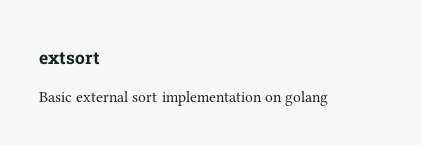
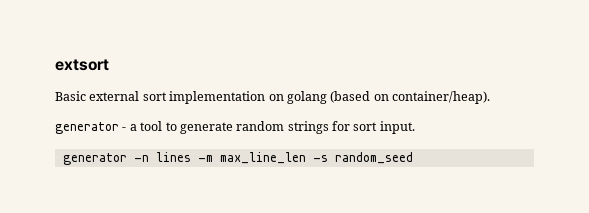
(328, 98) none -> [330,91,490,104] [55,121,415,134] [62,152,413,165] (based on container/heap). // generator - a tool to generate random strings for sort input. // generator -n lines -m max_line_len -s random_seed

